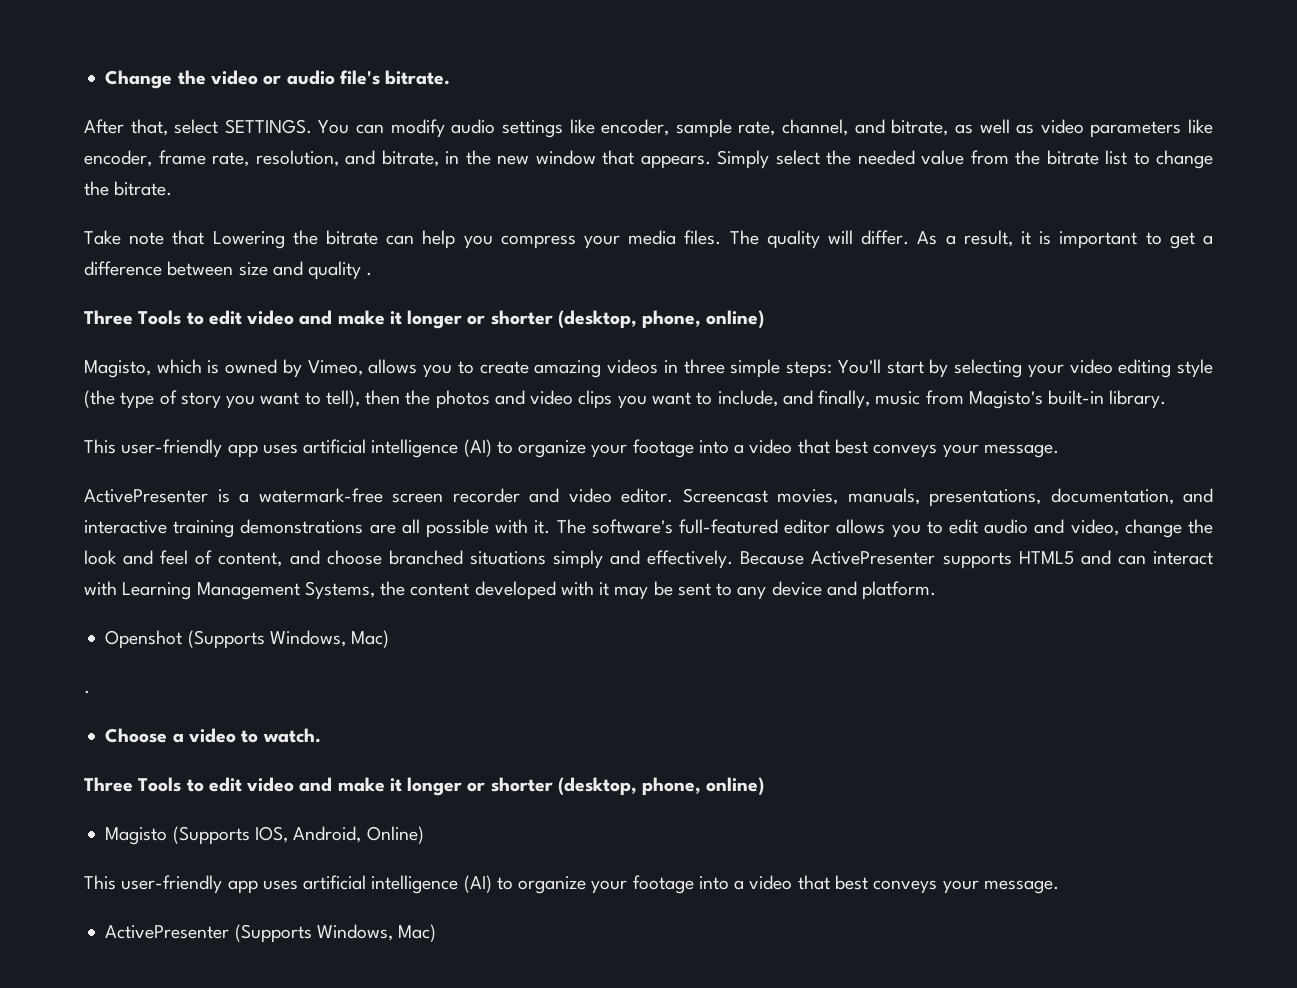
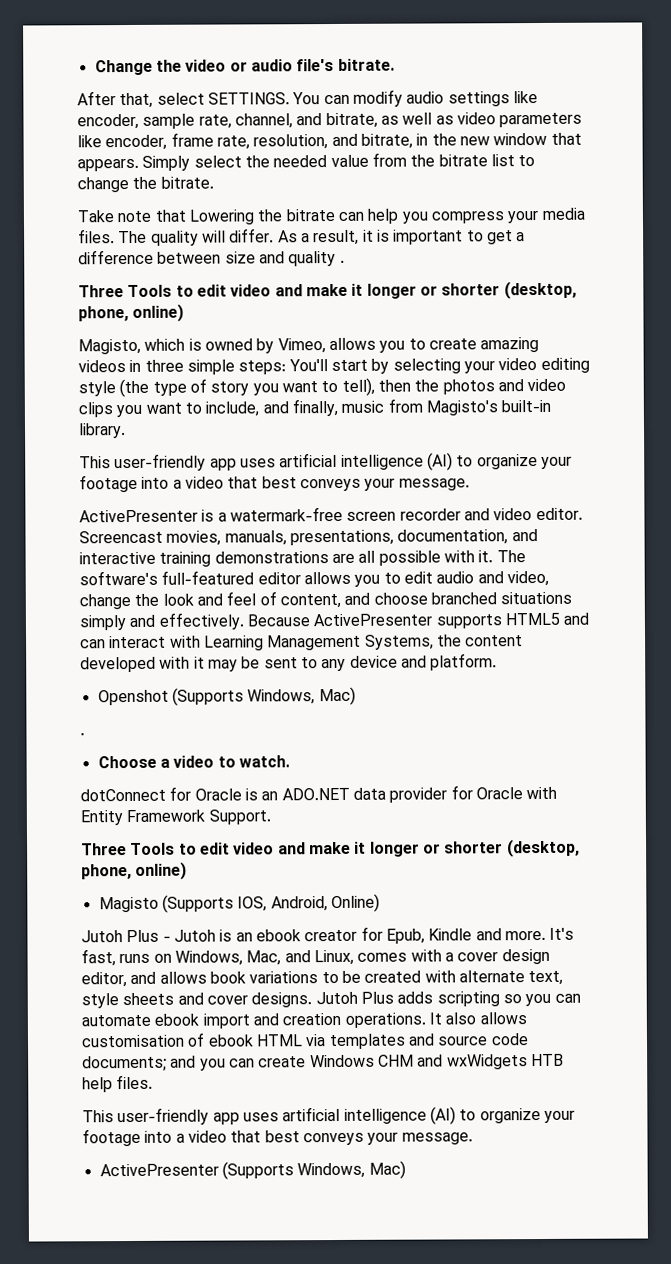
(321, 735) none -> [80,785,558,803] [80,809,271,826] // dotConnect for Oracle is an ADO.NET data provider for Oracle with Entity Framework Support.
(424, 835) none -> [81,926,575,944] [81,948,550,967] [81,970,564,988] [81,991,581,1009] [81,1012,527,1029] [81,1032,529,1050] [82,1053,564,1072] [82,1074,154,1093] // Jutoh Plus - Jutoh is an ebook creator for Epub, Kindle and more. It's fast, runs on Windows, Mac, and Linux, comes with a cover design editor, and allows book variations to be created with alternate text, style sheets and cover designs. Jutoh Plus adds scripting so you can automate ebook import and creation operations. It also allows customisation of ebook HTML via templates and source code documents; and you can create Windows CHM and wxWidgets HTB help files.

